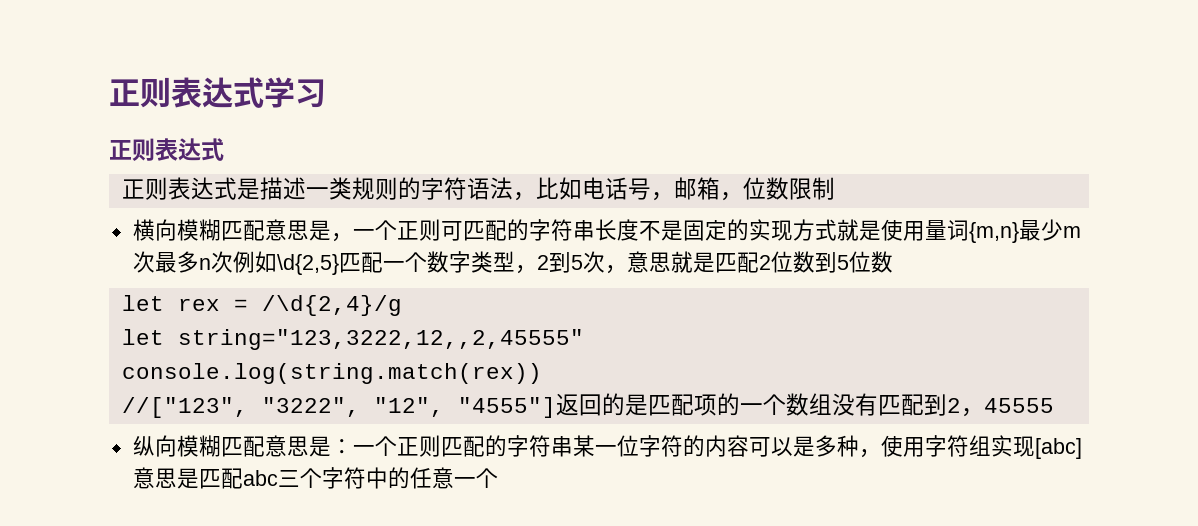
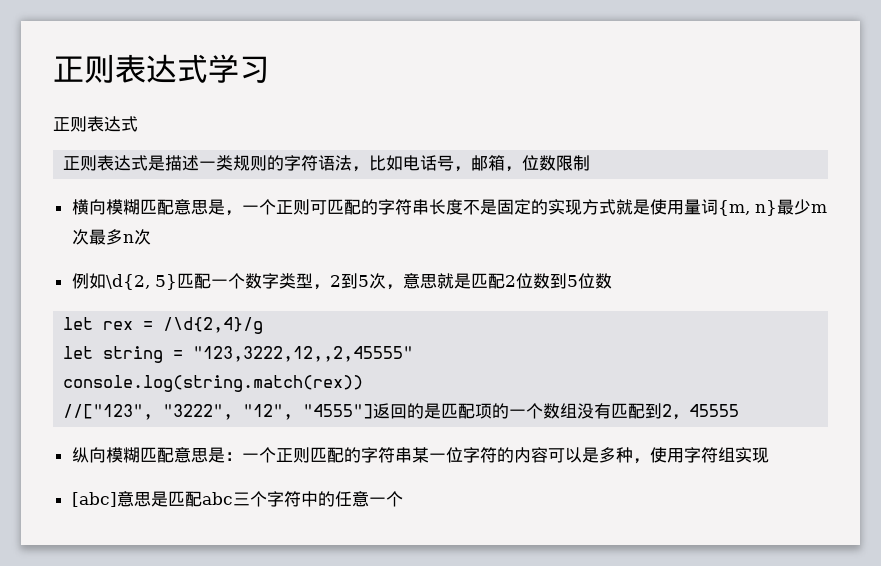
[968,222,1019,243] {m,n} -> [717,200,777,216] {m, n}
[232,251,339,275] 例如\d{2,5} -> [71,273,177,290] // 例如\d{2, 5}
[177,329,584,350] string="123,3222,12,,2,45555" -> [103,346,414,363] string = "123,3222,12,,2,45555"
(1035, 446) none -> (769, 455) //

